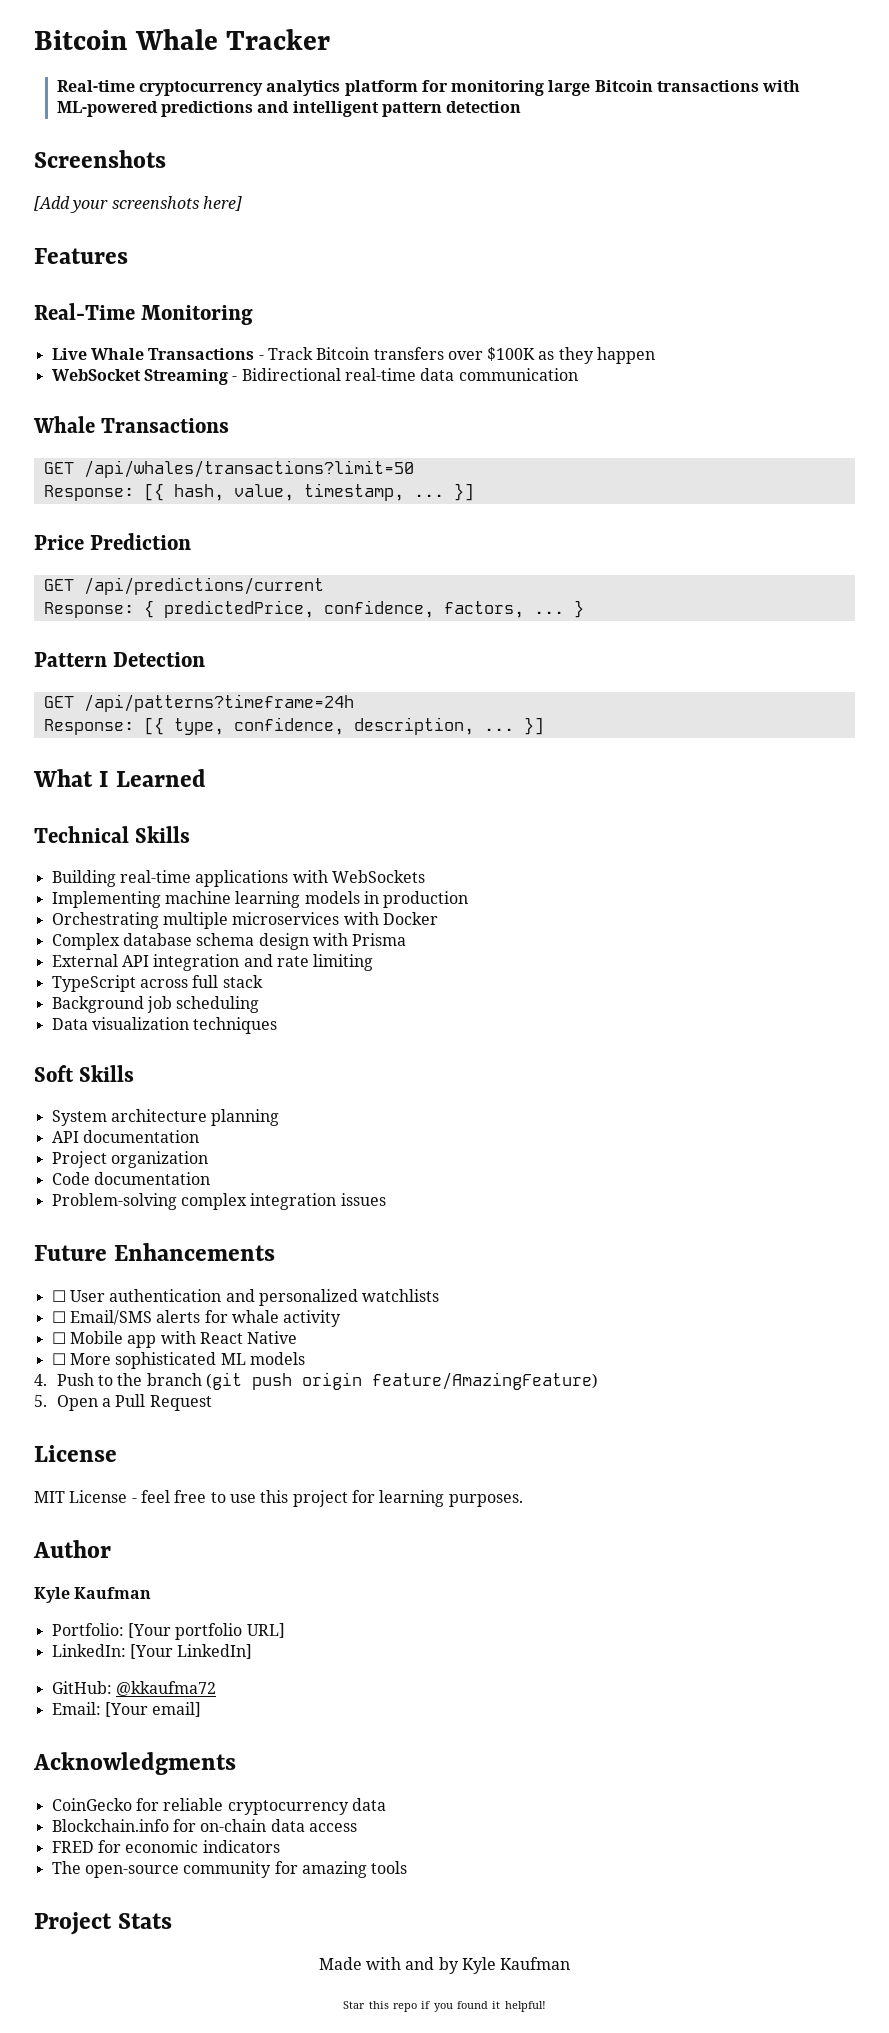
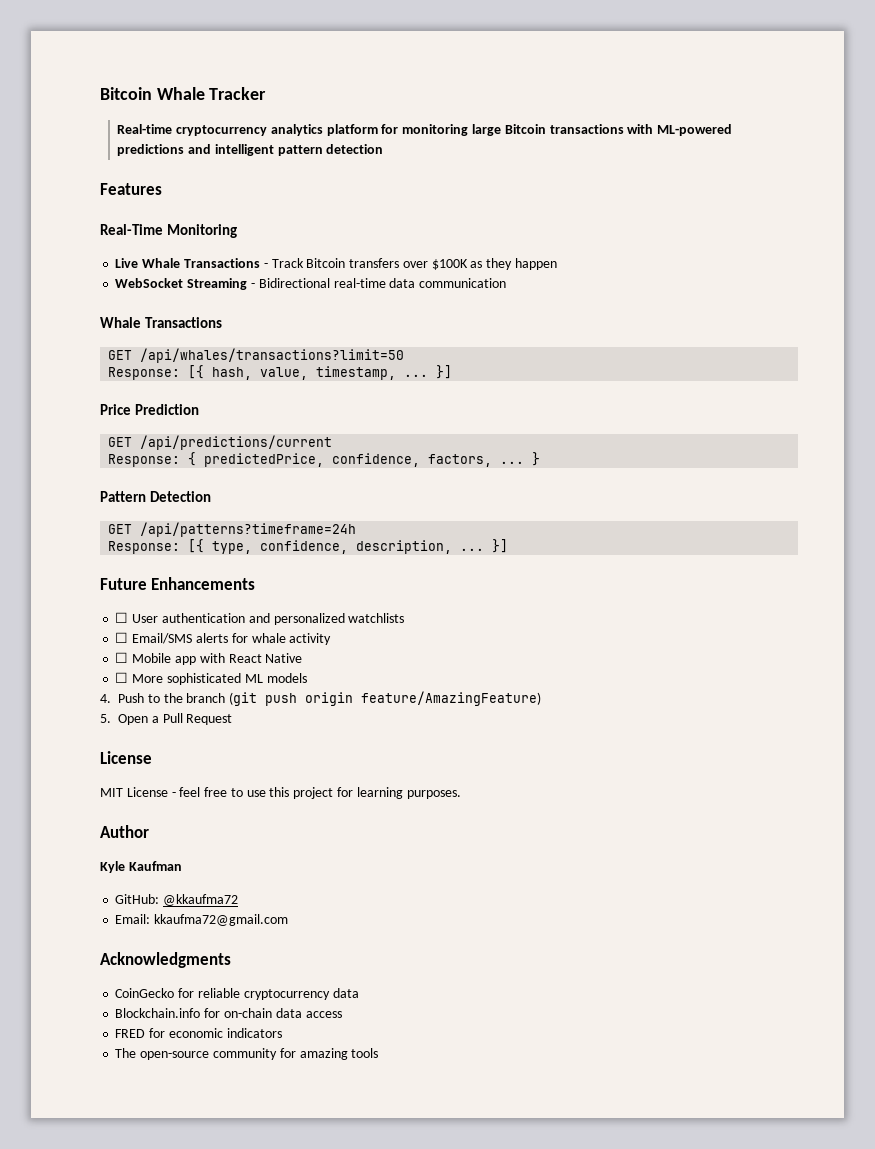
[34,150,166,168] [34,196,242,213] // Screenshots // [Add your screenshots here] -> (384, 149) none
[33,769,206,787] [34,826,191,843] [51,870,425,887] [51,891,469,908] [51,912,438,929] [51,933,407,950] [51,954,374,971] [51,975,263,992] [51,996,260,1013] [51,1017,278,1034] [34,1065,135,1082] [51,1109,280,1126] [51,1130,199,1143] [51,1151,208,1168] [51,1172,210,1185] [51,1193,386,1210] // What I Learned // Technical Skills // Building real-time applications with WebSockets // Implementing machine learning models in production // Orchestrating multiple microservices with Docker // Complex database schema design with Prisma // External API integration and rate limiting // TypeScript across full stack // Background job scheduling // Data visualization techniques // Soft Skills // System architecture planning // API documentation // Project organization // Code documentation // Problem-solving complex integration issues -> (509, 546) none
[51,1623,285,1640] [51,1644,253,1659] // Portfolio: [Your portfolio URL] // LinkedIn: [Your LinkedIn] -> (182, 866) none
[104,1702,202,1717] [Your email] -> [154,914,289,926] kkaufma72@gmail.com
[34,1912,173,1935] [318,1957,571,1974] [343,2001,546,2012] // Project Stats // Made with and by Kyle Kaufman // Star this repo if you found it helpful! -> (379, 1053) none

